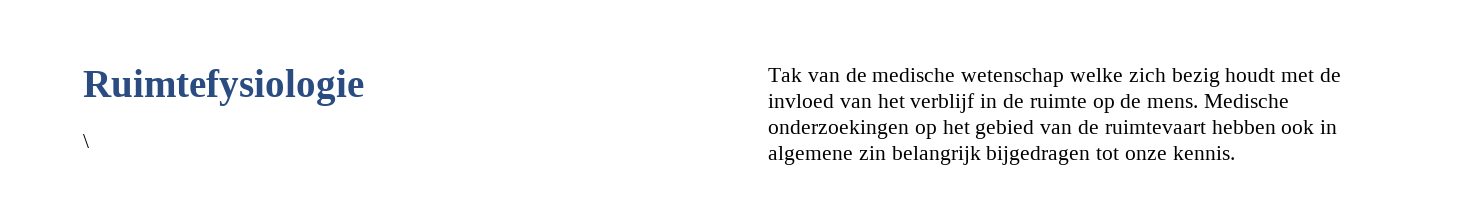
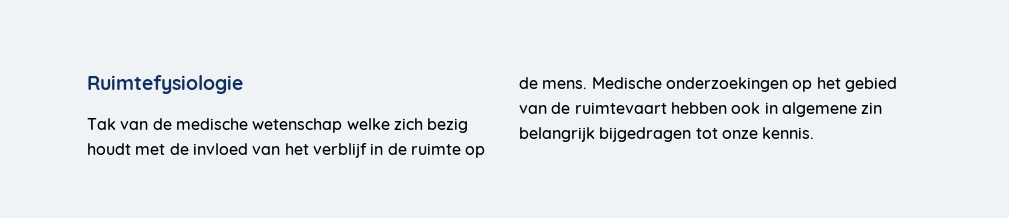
[83,134,89,148] // \ -> (243, 84) none

